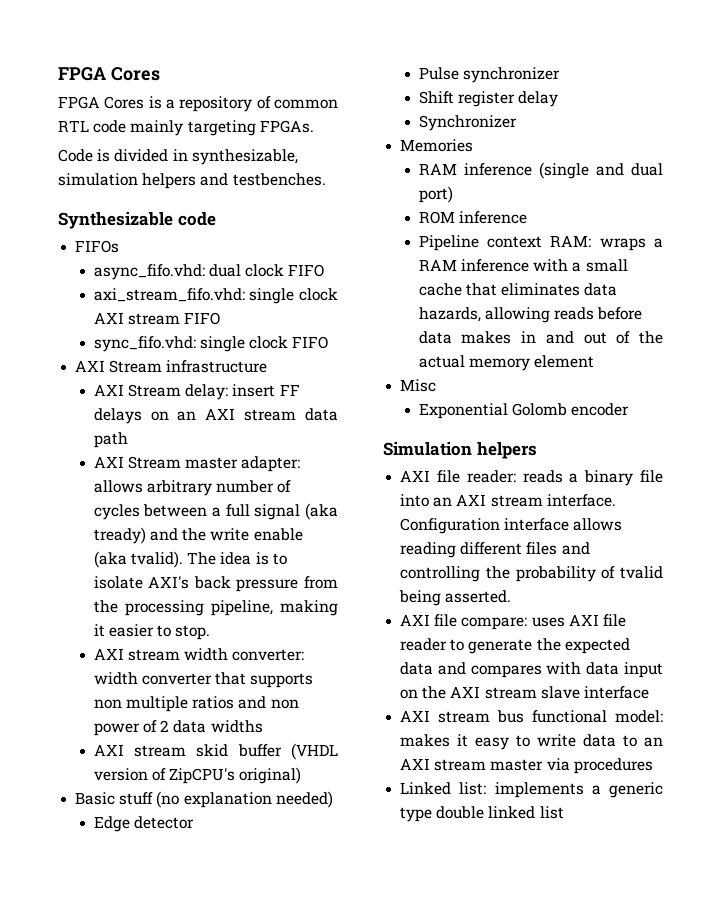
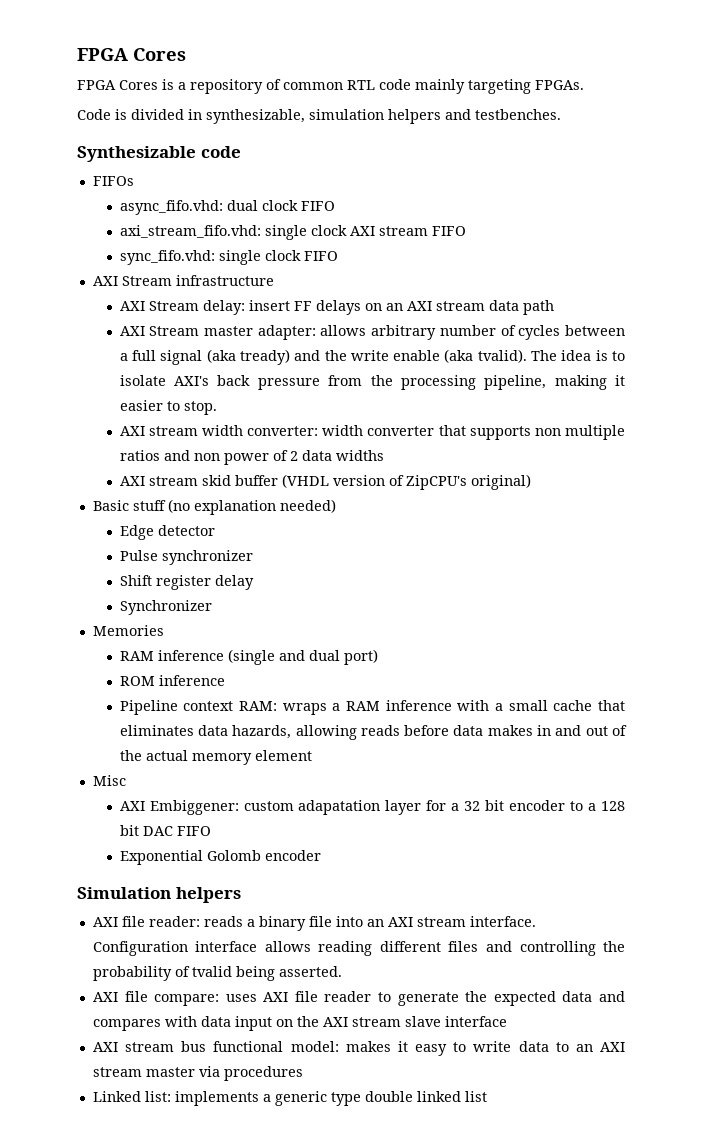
(437, 385) none -> [119,800,625,815] [119,825,211,836] // AXI Embiggener: custom adapatation layer for a 32 bit encoder to a 128 bit DAC FIFO

